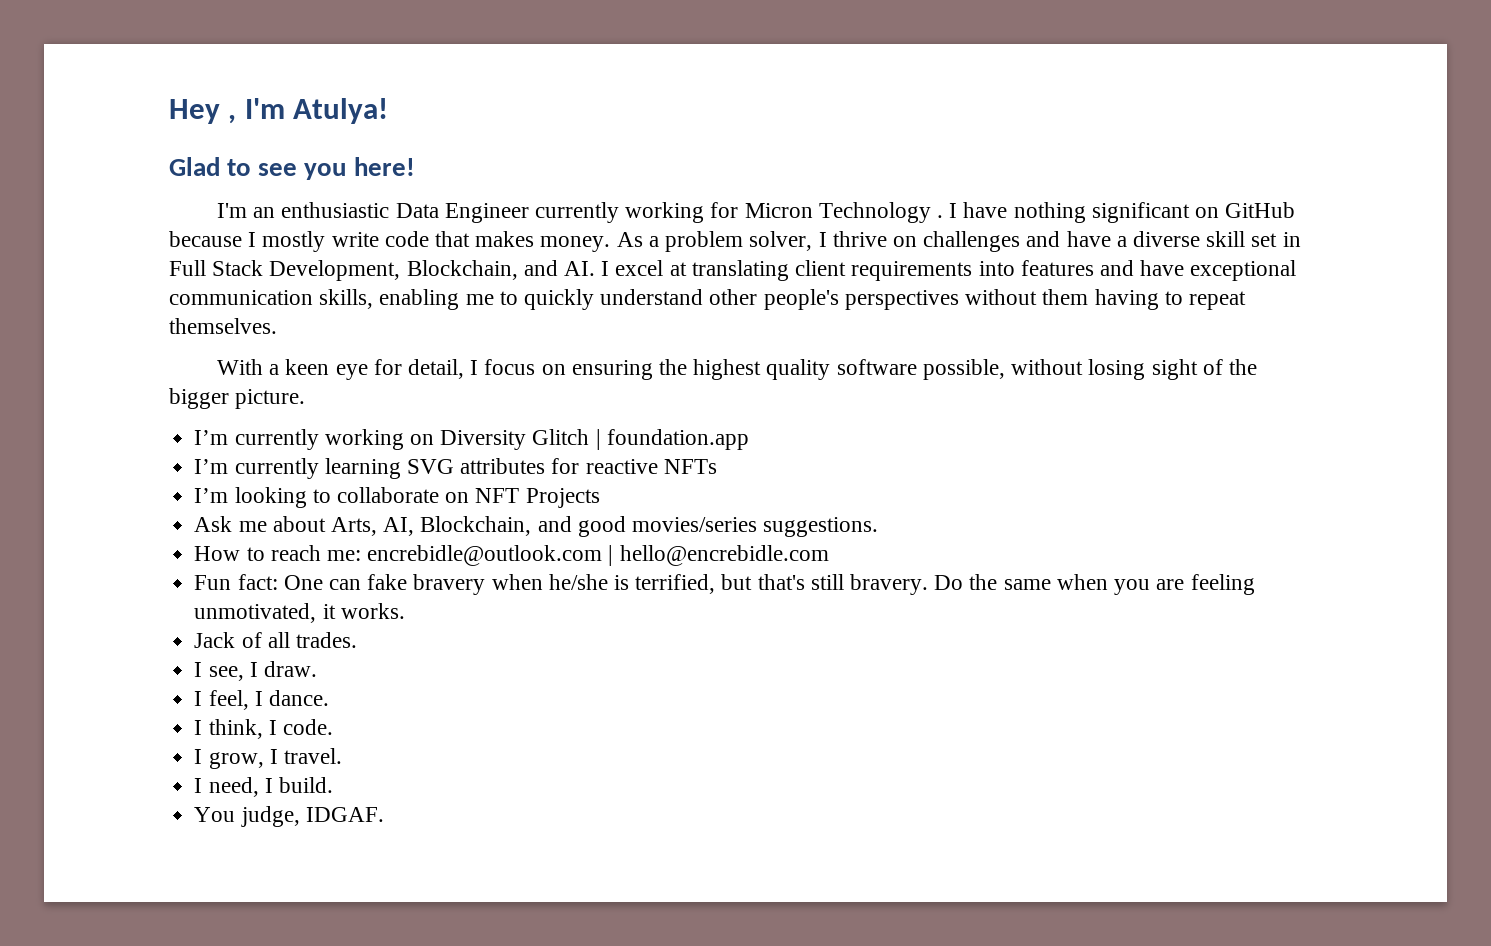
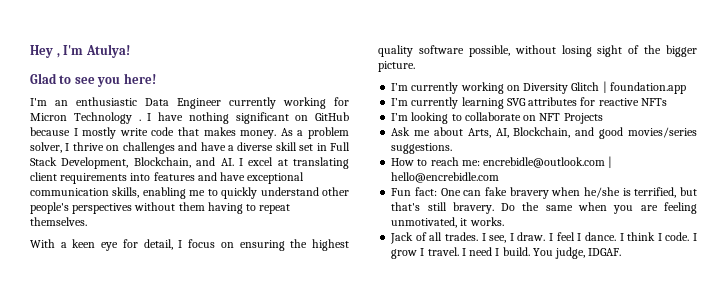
(357, 640) // -> (479, 236) none
[194,690,249,710] // I feel, -> [549,232,575,241] I feel
[194,719,263,739] // I think, -> [619,232,656,241] I think
[194,749,264,769] // I grow, -> [693,233,698,241] [391,249,418,259] I grow
[194,777,259,797] // I need, -> [461,247,493,256] I need
(333, 785) // -> (530, 251) none

